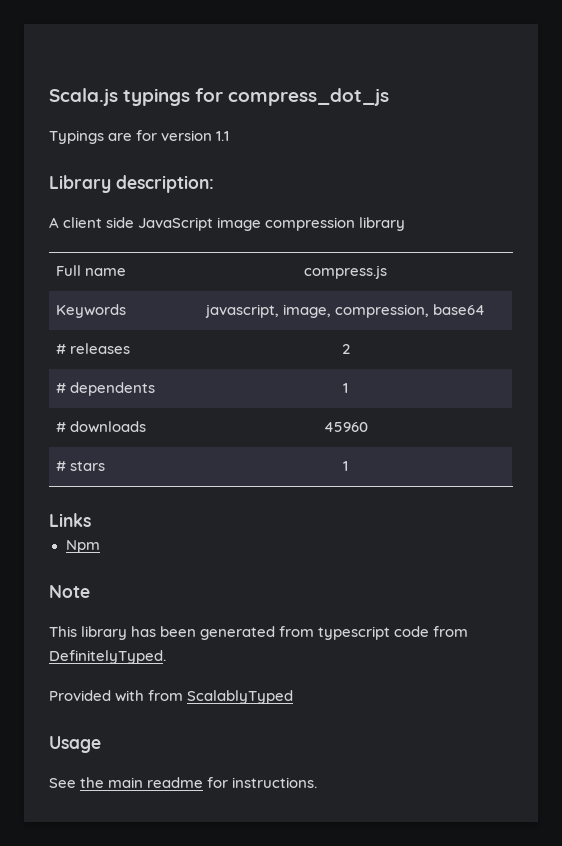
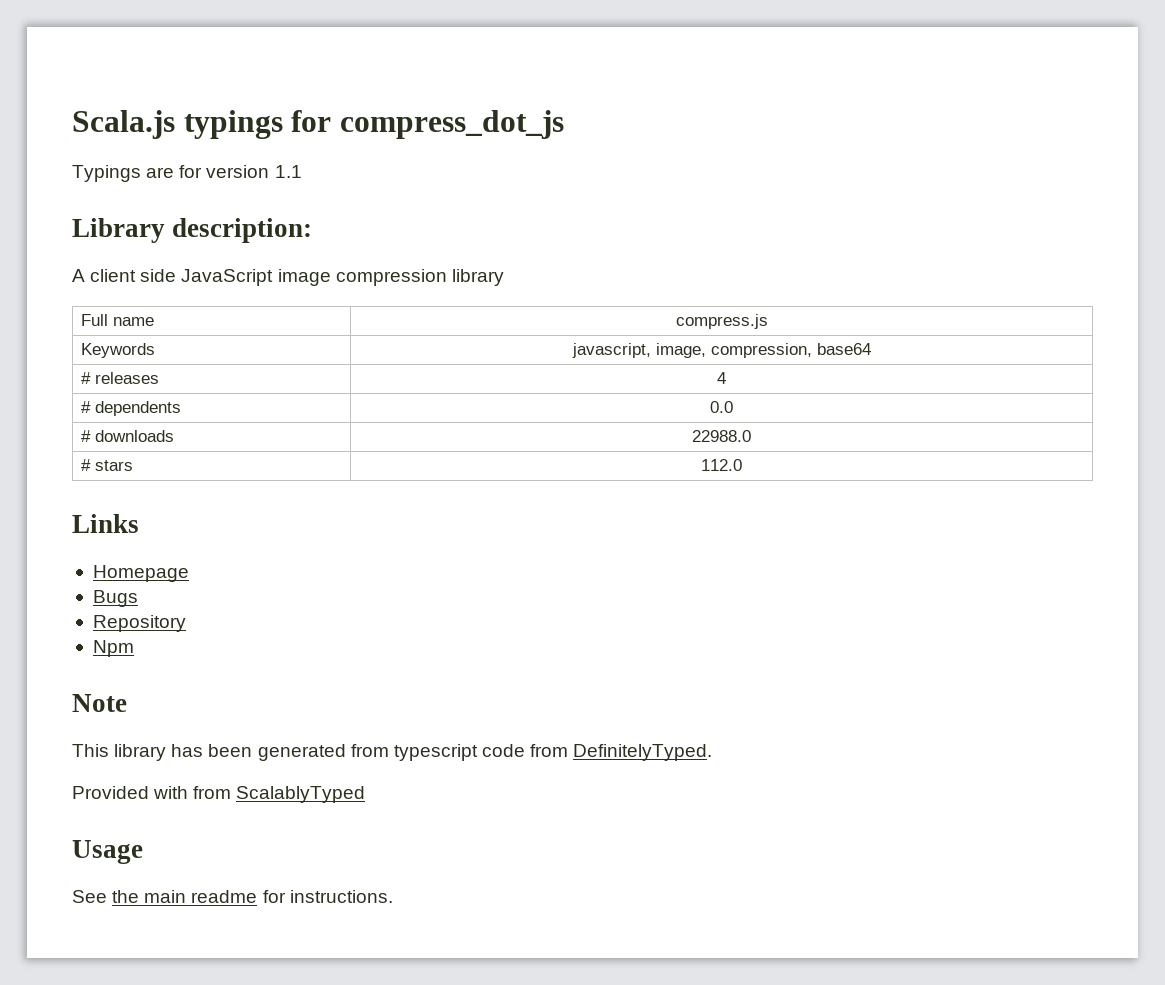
[341,344,350,354] 2 -> [717,372,726,384] 4
[343,383,348,393] 1 -> [710,401,733,413] 0.0
[323,422,368,432] 45960 -> [692,430,751,442] 22988.0
[343,461,348,471] 1 -> [701,459,742,471] 112.0
(91, 520) none -> [92,565,189,582] [92,590,138,607] [92,615,186,632] // Homepage // Bugs // Repository

